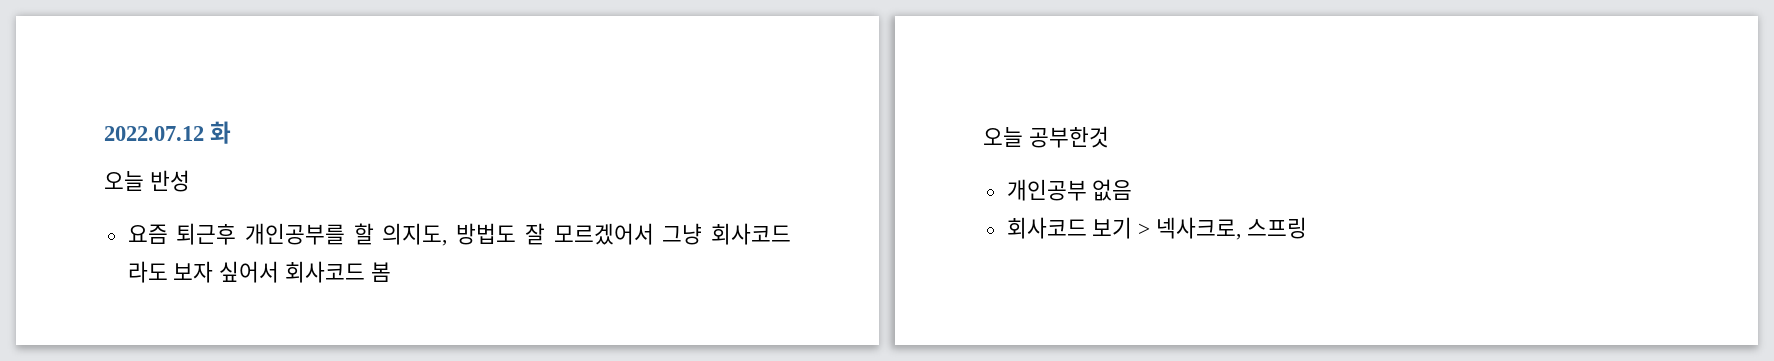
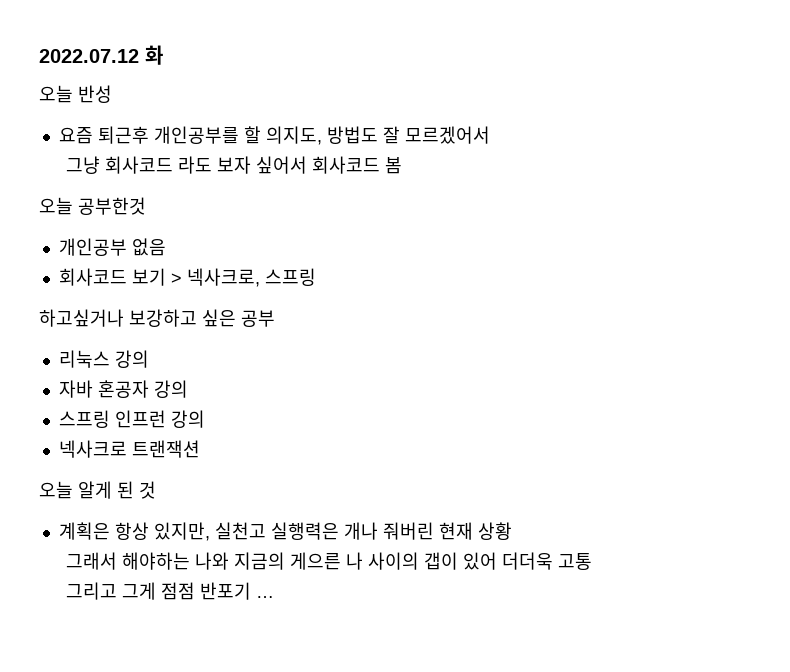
(654, 234) none -> (490, 135) //
(1307, 228) none -> [39,309,275,327] [58,350,149,368] [58,380,188,398] [58,410,205,428] [58,440,200,458] [39,481,156,499] [58,522,512,541] [65,552,592,570] [65,582,274,600] // 하고싶거나 보강하고 싶은 공부 // 리눅스 강의 // 자바 혼공자 강의 // 스프링 인프런 강의 // 넥사크로 트랜잭션 // 오늘 알게 된 것 // 계획은 항상 있지만, 실천고 실행력은 개나 줘버린 현재 상황 // 그래서 해야하는 나와 지금의 게으른 나 사이의 갭이 있어 더더욱 고통 // 그리고 그게 점점 반포기 …

